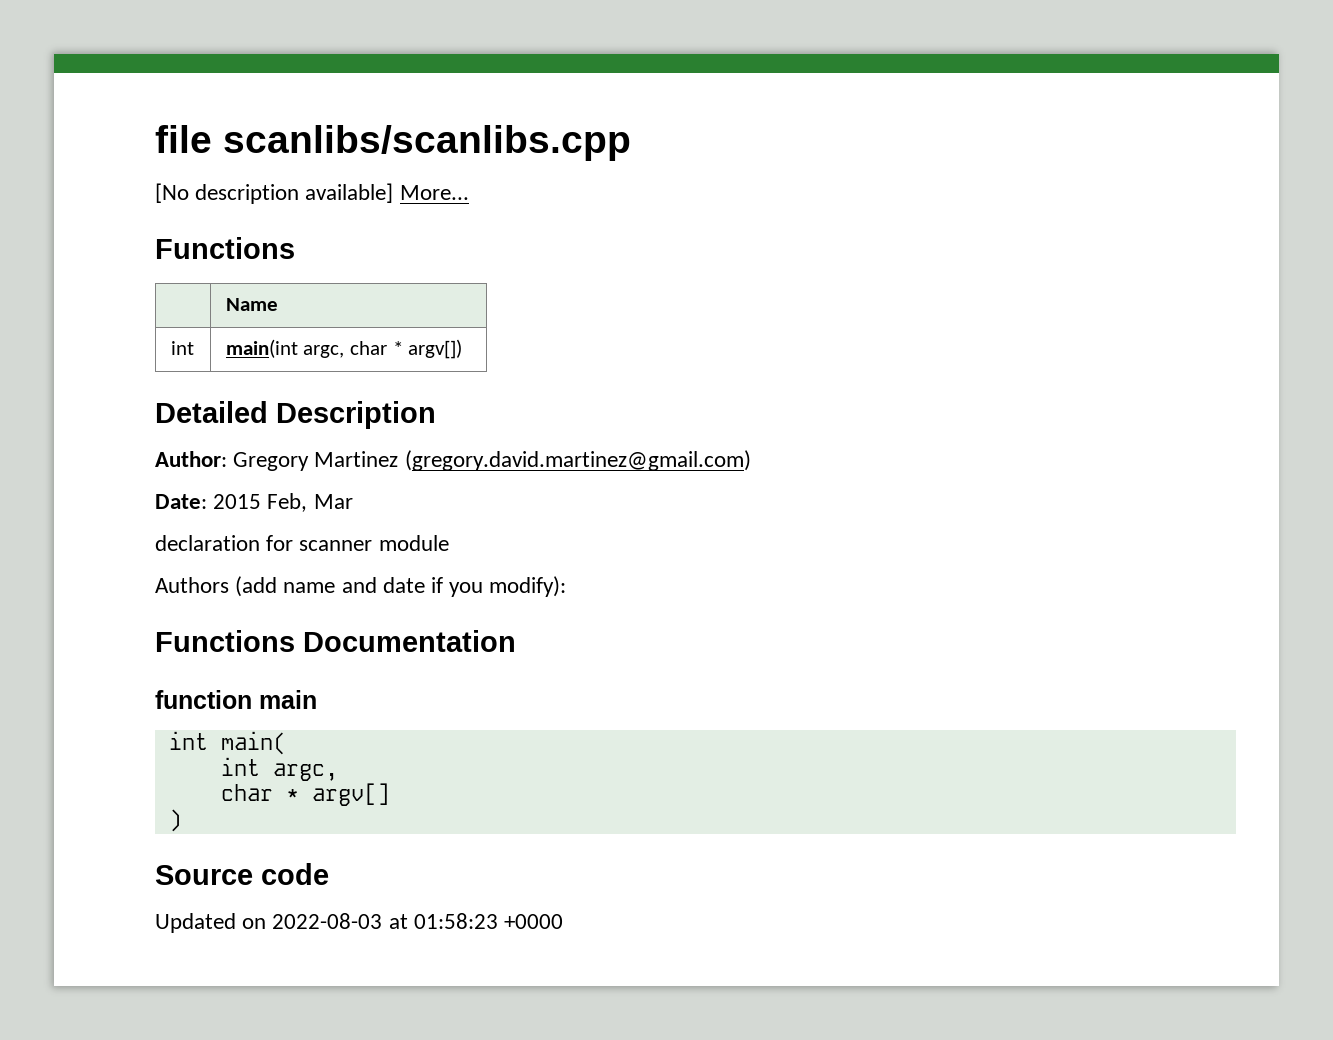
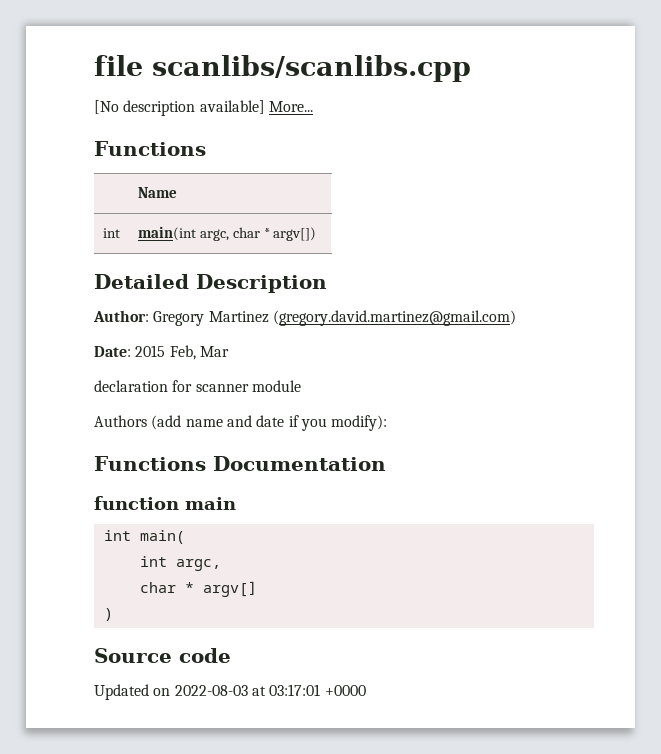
[413,913,498,929] 01:58:23 -> [269,684,321,696] 03:17:01

